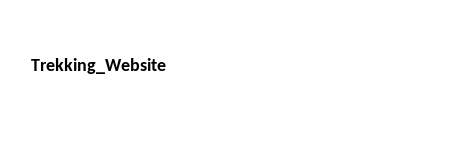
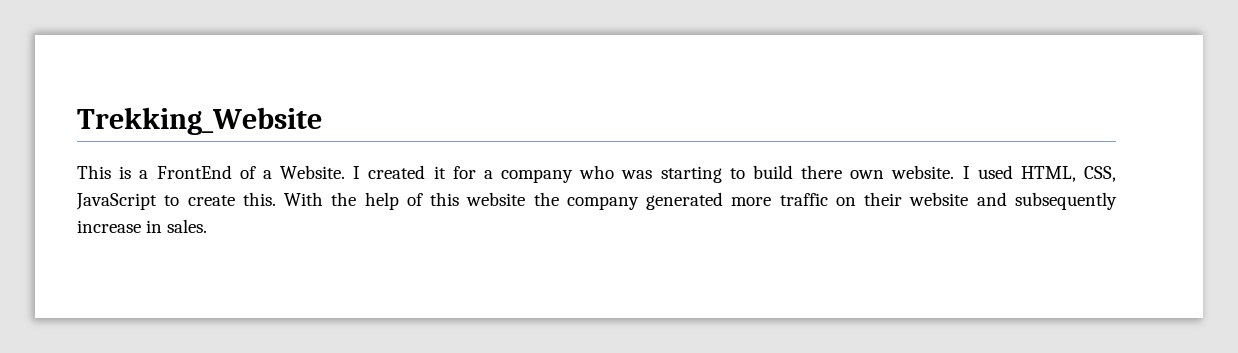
(166, 66) none -> [77,165,1116,183] [76,192,1118,210] [77,219,208,233] // This is a FrontEnd of a Website. I created it for a company who was starting to build there own website. I used HTML, CSS, JavaScript to create this. With the help of this website the company generated more traffic on their website and subsequently increase in sales.

